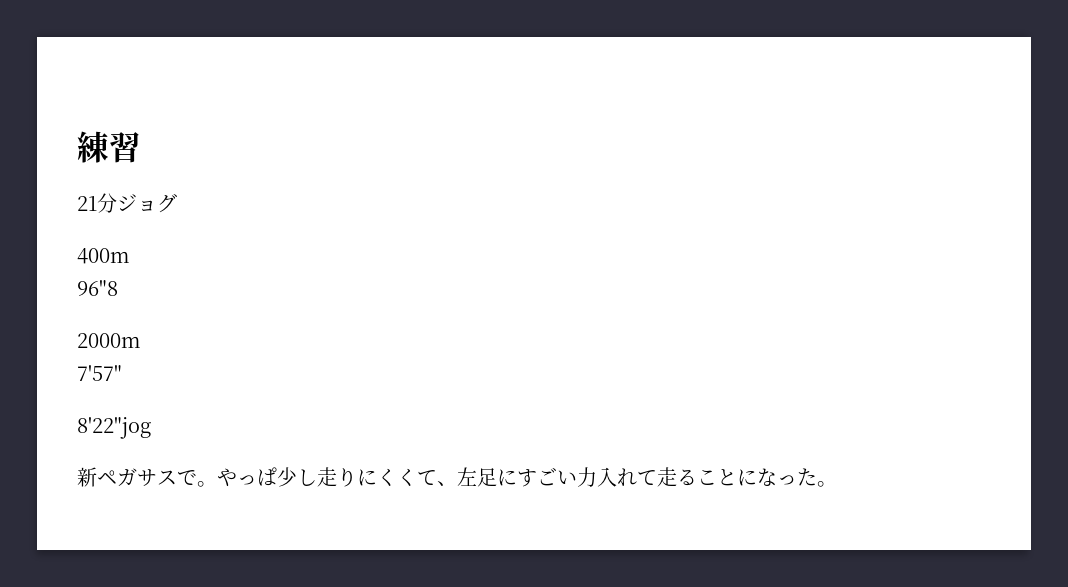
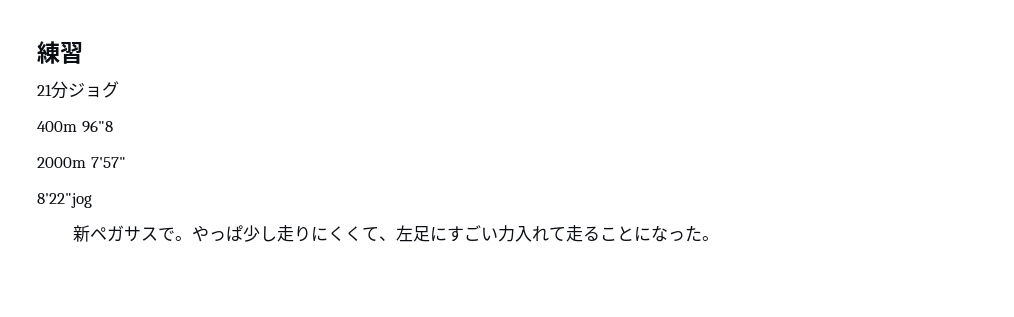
(129, 256) // -> (77, 126) none
(140, 340) // -> (86, 162) none

